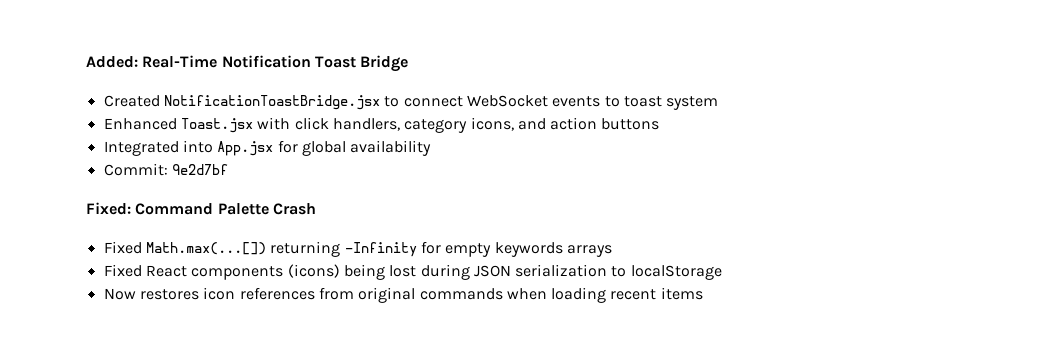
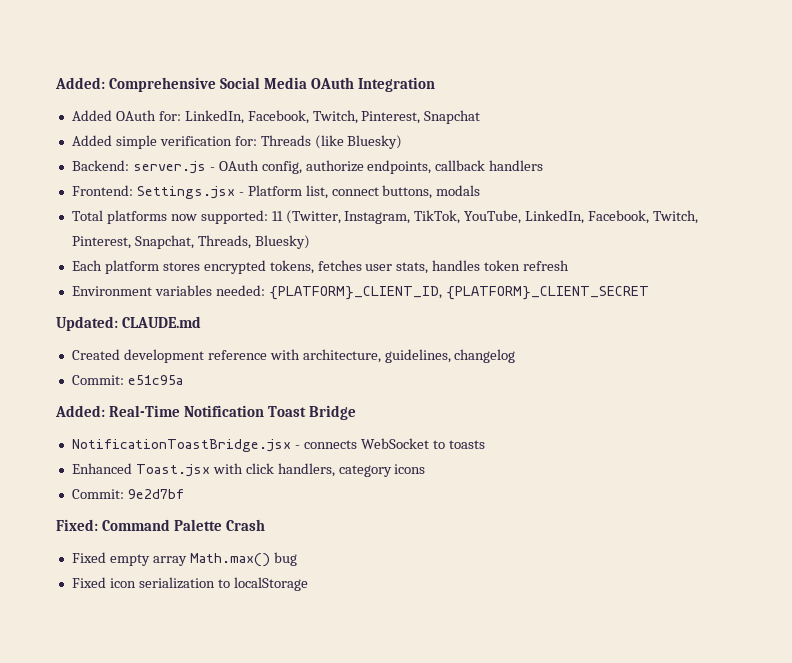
[86,55,409,72] [103,95,719,110] Added: Real-Time Notification Toast Bridge // Created NotificationToastBridge.jsx to connect WebSocket events to toast system -> [55,77,435,92] [71,110,481,124] [71,135,403,149] [71,160,544,174] [71,185,481,199] [71,210,699,224] [71,235,310,249] [71,260,570,274] [71,285,649,300] [56,316,201,331] [71,349,516,363] [71,375,183,385] [55,405,356,420] [71,438,485,452] Added: Comprehensive Social Media OAuth Integration // Added OAuth for: LinkedIn, Facebook, Twitch, Pinterest, Snapchat // Added simple verification for: Threads (like Bluesky) // Backend: server.js - OAuth config, authorize endpoints, callback handlers // Frontend: Settings.jsx - Platform list, connect buttons, modals // Total platforms now supported: 11 (Twitter, Instagram, TikTok, YouTube, LinkedIn, Facebook, Twitch, Pinterest, Snapchat, Threads, Bluesky) // Each platform stores encrypted tokens, fetches user stats, handles token refresh // Environment variables needed: {PLATFORM}_CLIENT_ID, {PLATFORM}_CLIENT_SECRET // Updated: CLAUDE.md // Created development reference with architecture, guidelines, changelog // Commit: e51c95a // Added: Real-Time Notification Toast Bridge // NotificationToastBridge.jsx - connects WebSocket to toasts
[470,117,660,131] [103,140,432,156] icons, and action buttons // Integrated into App.jsx for global availability -> [394,464,426,474] icons
[145,241,612,257] [103,264,722,280] [103,287,703,303] Math.max(...[]) returning -Infinity for empty keywords arrays // Fixed React components (icons) being lost during JSON serialization to localStorage // Now restores icon references from original commands when loading recent items -> [109,552,297,567] [71,577,308,591] empty array Math.max() bug // Fixed icon serialization to localStorage

